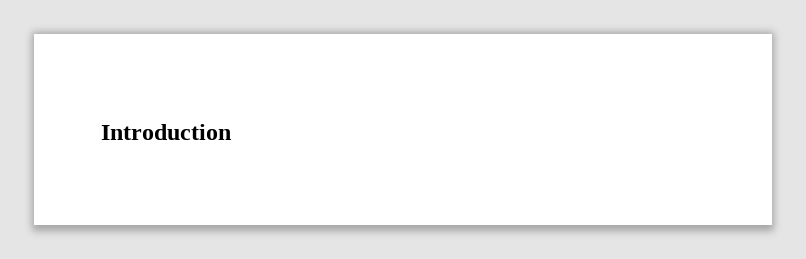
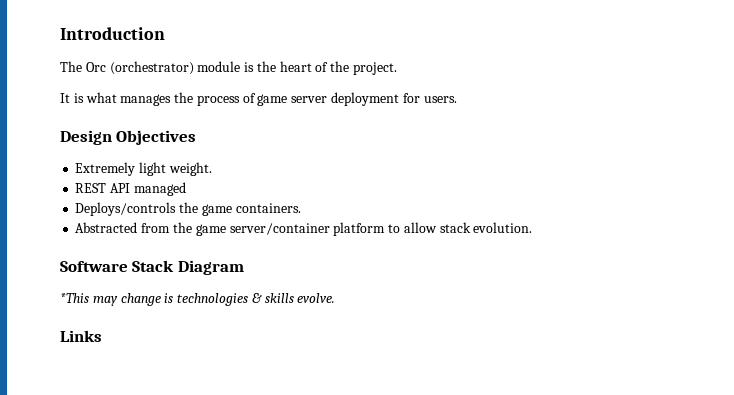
(231, 132) none -> [60,61,398,75] [60,92,457,106] [60,130,197,145] [75,162,212,176] [75,182,186,196] [75,202,301,216] [75,222,533,236] [60,260,244,275] [60,293,336,306] [60,330,102,342] // The Orc (orchestrator) module is the heart of the project. // It is what manages the process of game server deployment for users. // Design Objectives // Extremely light weight. // REST API managed // Deploys/controls the game containers. // Abstracted from the game server/container platform to allow stack evolution. // Software Stack Diagram // *This may change is technologies & skills evolve. // Links

